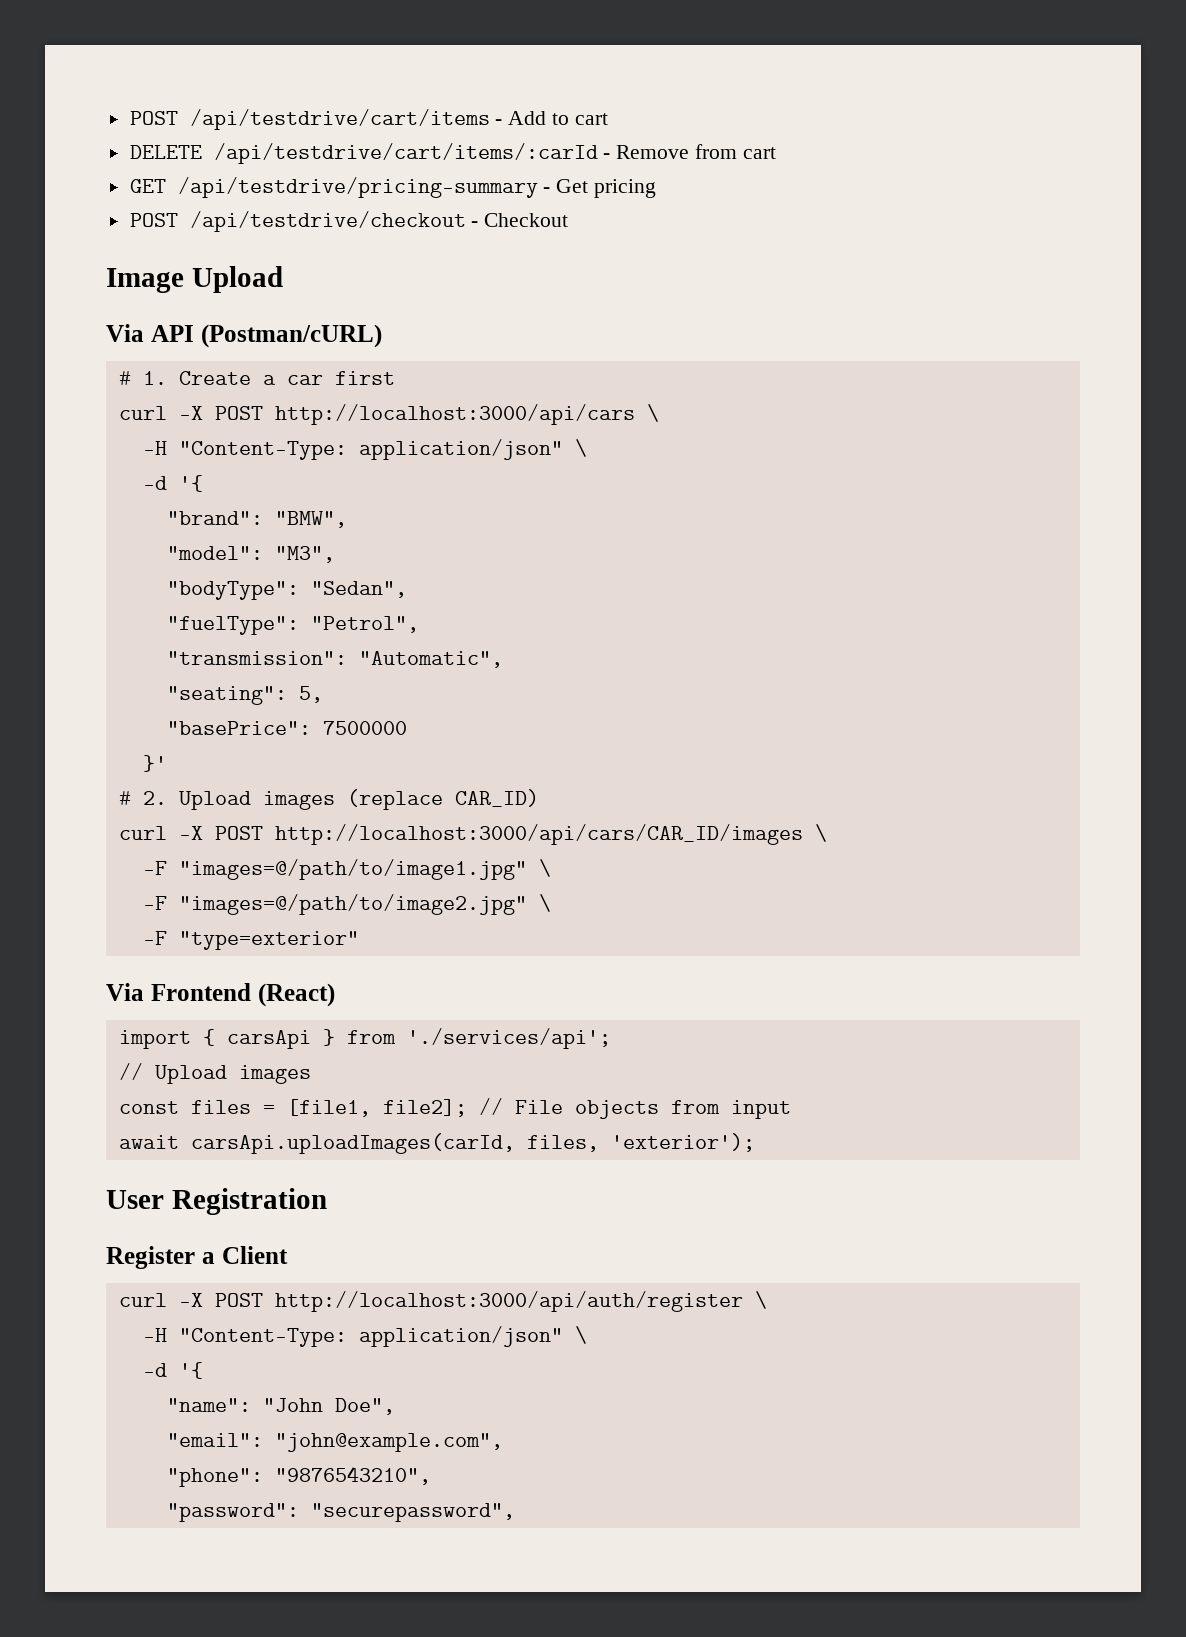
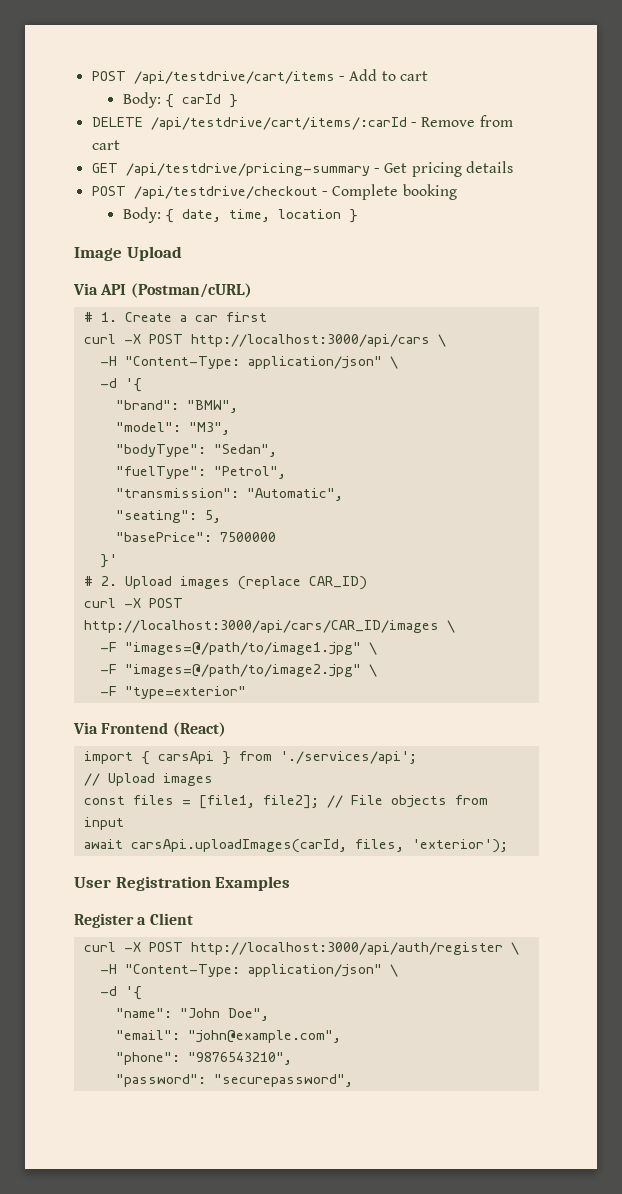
(608, 119) none -> [122,92,238,108] // Body: { carId }
(657, 188) none -> [465,161,513,173] details
[484,213,569,227] Checkout -> [332,184,457,200] [122,207,358,223] Complete booking // Body: { date, time, location }
(327, 1201) none -> [215,876,291,891] Examples

